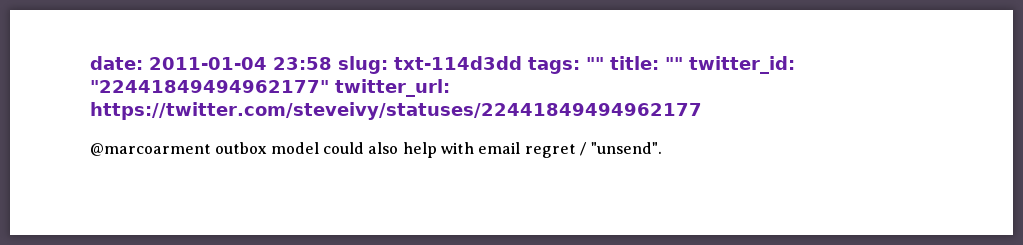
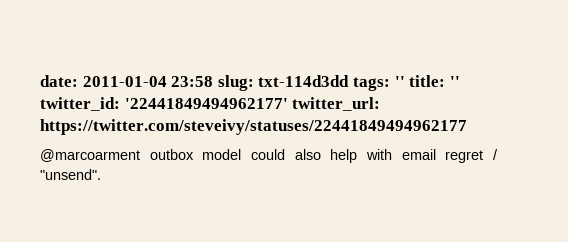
[586,56,795,74] [90,80,329,93] "" title: "" twitter_id: "22441849494962177" -> [394,75,460,87] [40,97,288,111] '' title: '' twitter_id: '22441849494962177'

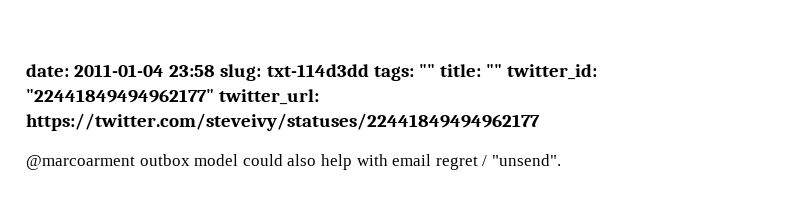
[394,75,460,87] [40,97,288,111] '' title: '' twitter_id: '22441849494962177' -> [418,64,598,80] [26,89,214,103] "" title: "" twitter_id: "22441849494962177"

